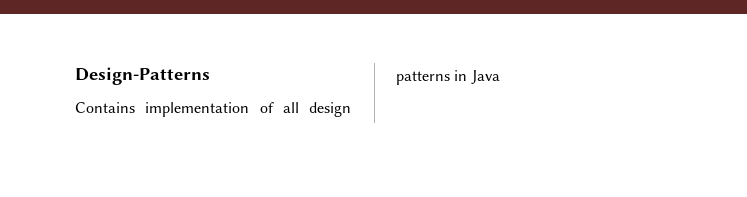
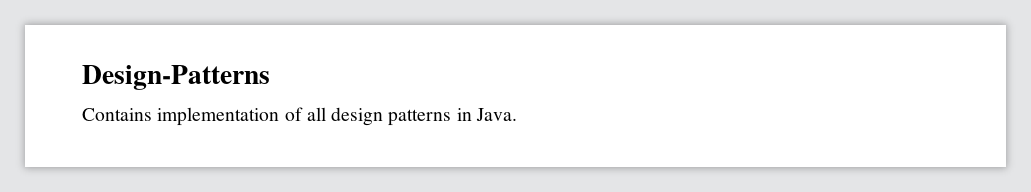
[470,70,500,84] Java -> [475,108,517,121] Java.

